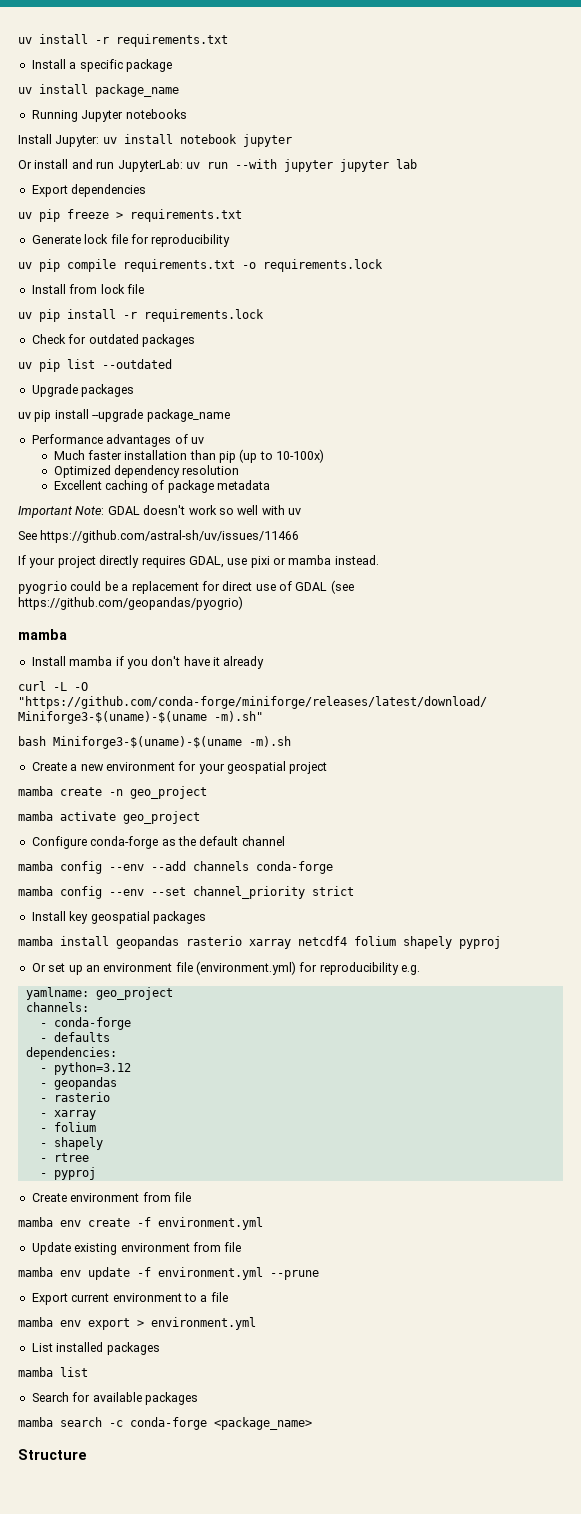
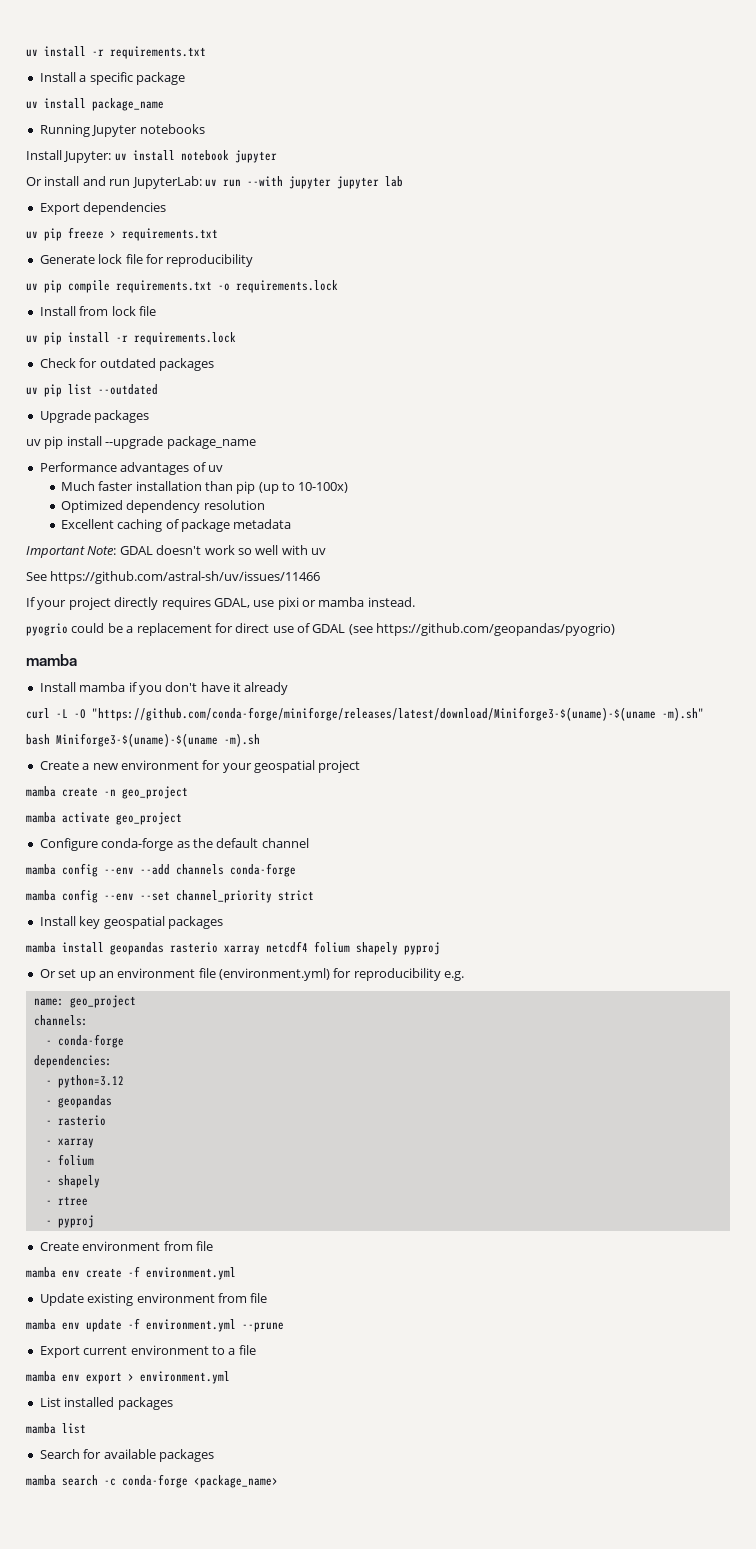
[25,987,89,1000] yamlname: -> [33,998,64,1006] name:
[39,1032,110,1042] // - defaults -> (124, 1041) none
[18,1449,87,1460] // Structure -> (278, 1481) none

